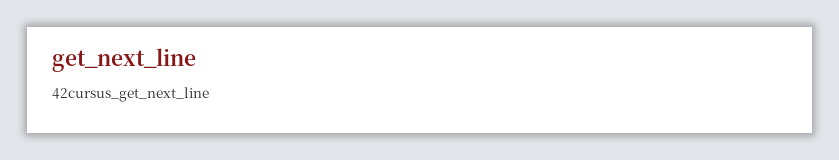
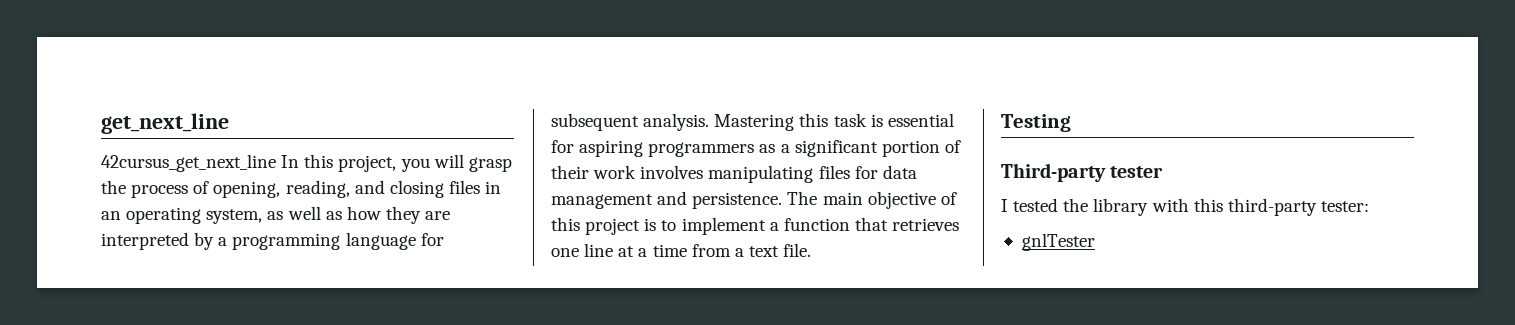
(209, 94) none -> [281,154,512,172] [101,180,502,198] [101,206,451,224] [101,232,444,250] [551,113,954,131] [551,140,961,157] [551,165,917,183] [551,191,957,209] [551,217,960,235] [551,243,812,257] [1001,114,1071,132] [1001,163,1164,182] [1001,198,1369,216] [1021,233,1095,251] In this project, you will grasp the process of opening, reading, and closing files in an operating system, as well as how they are interpreted by a programming language for subsequent analysis. Mastering this task is essential for aspiring programmers as a significant portion of their work involves manipulating files for data management and persistence. The main objective of this project is to implement a function that retrieves one line at a time from a text file. // Testing // Third-party tester // I tested the library with this third-party tester: // gnlTester

